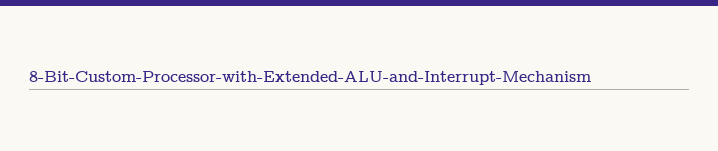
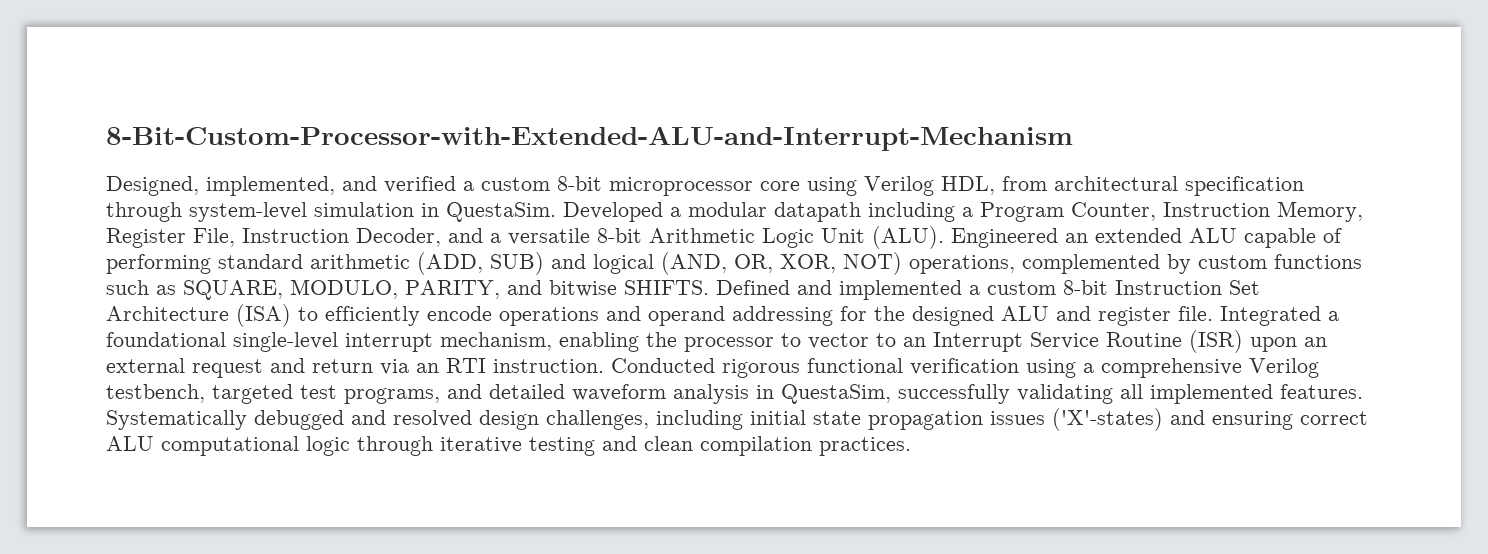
(591, 78) none -> [106,176,1304,196] [106,201,1363,222] [106,226,1342,249] [106,252,1362,275] [106,279,1260,300] [106,304,1339,327] [106,330,1327,353] [106,358,1319,378] [106,384,1363,404] [106,408,1368,431] [106,436,911,456] // Designed, implemented, and verified a custom 8-bit microprocessor core using Verilog HDL, from architectural specification through system-level simulation in QuestaSim. Developed a modular datapath including a Program Counter, Instruction Memory, Register File, Instruction Decoder, and a versatile 8-bit Arithmetic Logic Unit (ALU). Engineered an extended ALU capable of performing standard arithmetic (ADD, SUB) and logical (AND, OR, XOR, NOT) operations, complemented by custom functions such as SQUARE, MODULO, PARITY, and bitwise SHIFTS. Defined and implemented a custom 8-bit Instruction Set Architecture (ISA) to efficiently encode operations and operand addressing for the designed ALU and register file. Integrated a foundational single-level interrupt mechanism, enabling the processor to vector to an Interrupt Service Routine (ISR) upon an external request and return via an RTI instruction. Conducted rigorous functional verification using a comprehensive Verilog testbench, targeted test programs, and detailed waveform analysis in QuestaSim, successfully validating all implemented features. Systematically debugged and resolved design challenges, including initial state propagation issues ('X'-states) and ensuring correct ALU computational logic through iterative testing and clean compilation practices.

